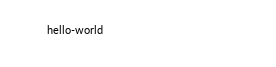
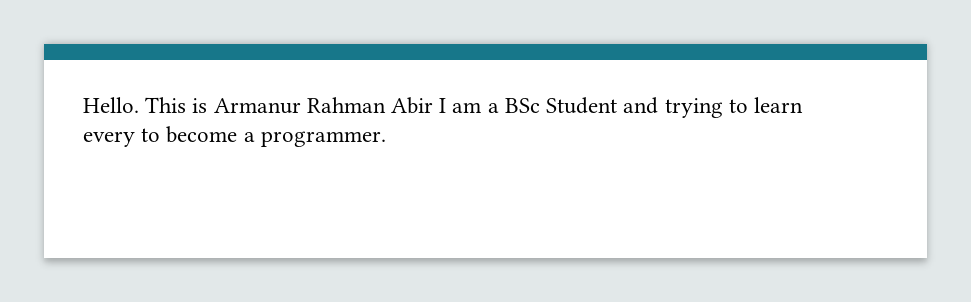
[47,25,103,34] hello-world -> [83,97,803,118] [83,126,386,147] Hello. This is Armanur Rahman Abir I am a BSc Student and trying to learn every to become a programmer.

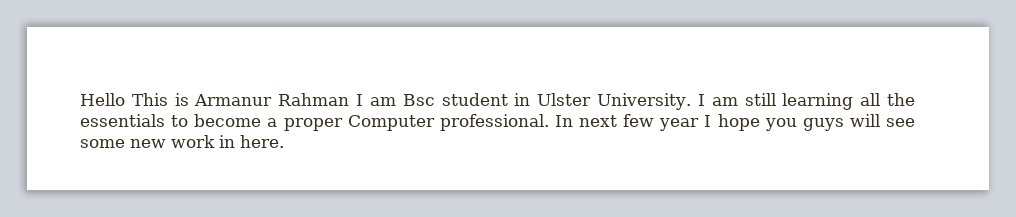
[83,97,139,113] Hello. -> [80,93,125,106] Hello
[391,97,803,118] [83,126,386,147] Abir I am a BSc Student and trying to learn every to become a programmer. -> [356,93,915,110] [80,114,915,131] [80,135,284,148] I am Bsc student in Ulster University. I am still learning all the essentials to become a proper Computer professional. In next few year I hope you guys will see some new work in here.

